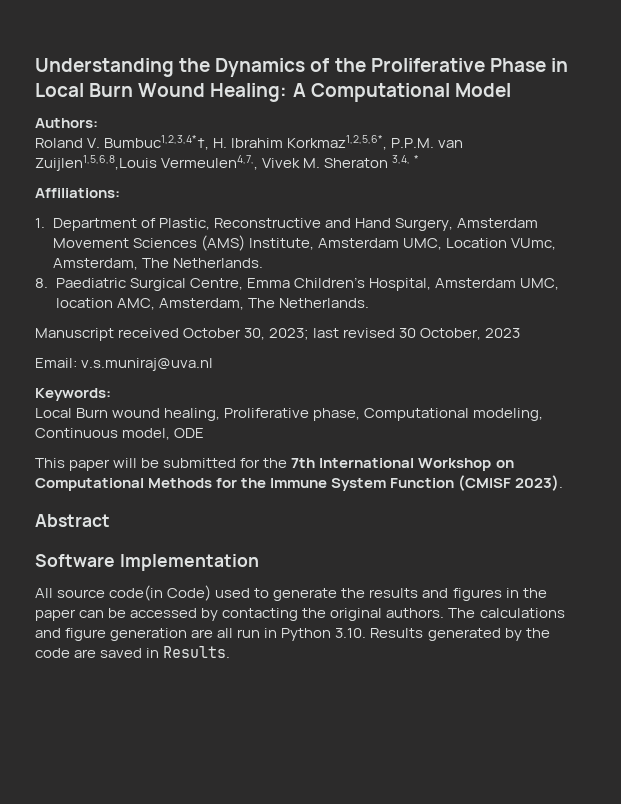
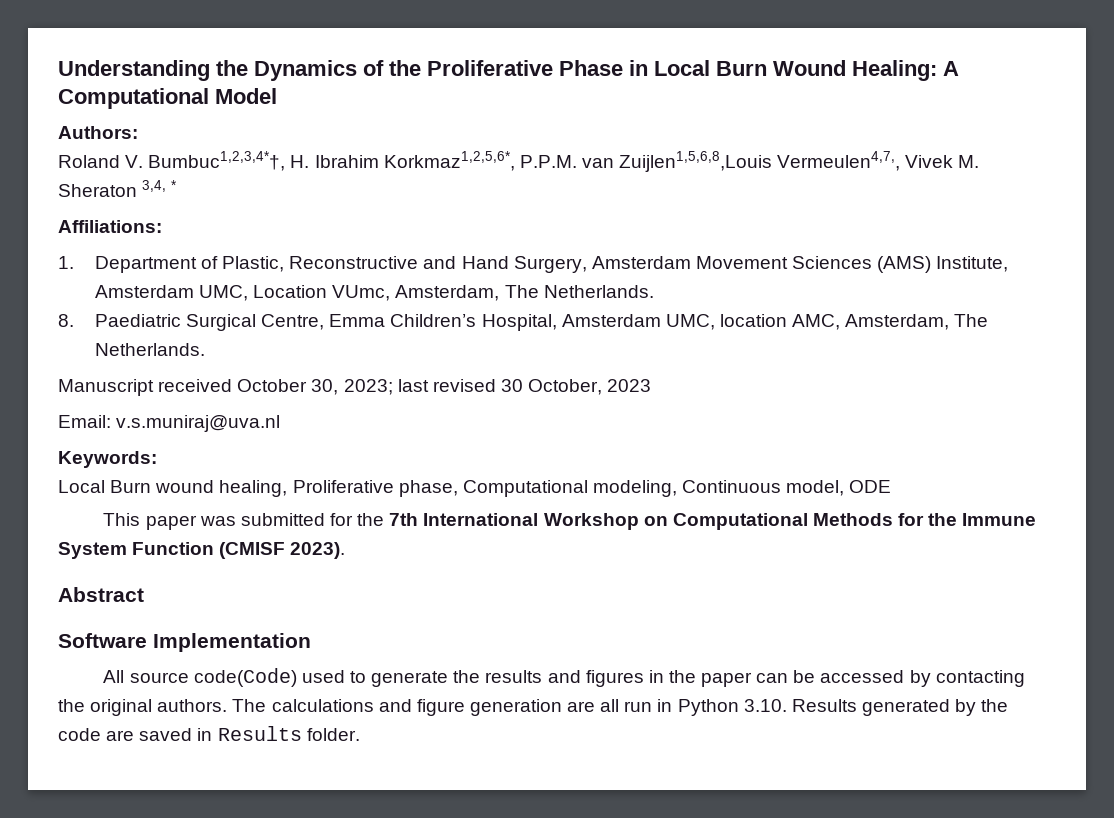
[113,458,160,468] will be -> [199,516,236,526] was
[109,585,212,601] code(in Code) -> [193,668,297,687] code(Code)
[163,646,231,658] Results. -> [217,726,360,741] Results folder.

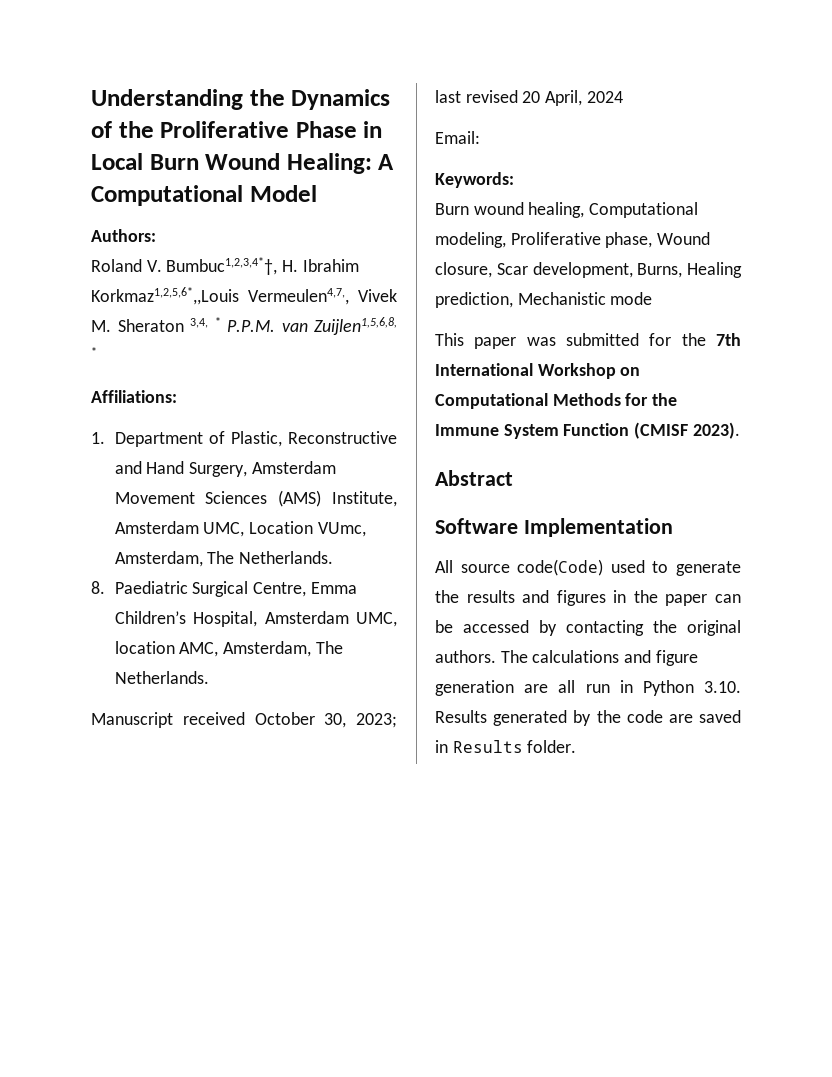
[383,151,773,172] Korkmaz1,2,5,6*, P.P.M. van Zuijlen1,5,6,8,Louis -> [91,287,239,305] Korkmaz1,2,5,6*,,Louis
(178, 185) none -> [227,317,397,335] [91,347,97,356] P.P.M. van Zuijlen1,5,6,8, *
[500,379,652,395] 30 October, 2023 -> [522,90,623,106] 20 April, 2024
[116,415,281,432] v.s.muniraj@uva.nl -> (480, 137) none
[58,480,105,493] Local -> (514, 180) none
[292,480,892,497] Proliferative phase, Computational modeling, Continuous model, ODE -> [589,202,699,218] [435,232,711,248] [435,262,742,278] [435,292,653,308] Computational modeling, Proliferative phase, Wound closure, Scar development, Burns, Healing prediction, Mechanistic mode

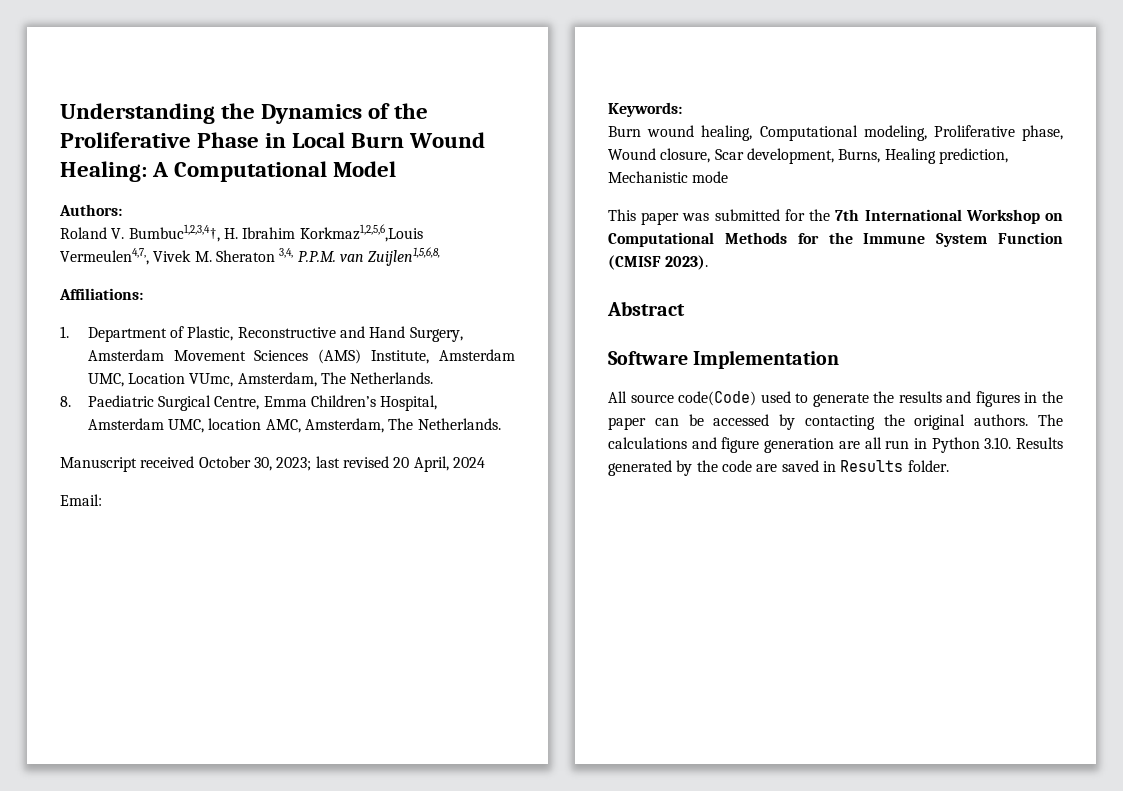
[166,257,278,275] Bumbuc1,2,3,4*†, -> [128,224,220,242] Bumbuc1,2,3,4†,
[91,287,239,305] Korkmaz1,2,5,6*,,Louis -> [299,224,423,242] Korkmaz1,2,5,6,Louis
[214,317,221,326] * -> (294, 253) none
[91,347,97,356] * -> (441, 256) none

